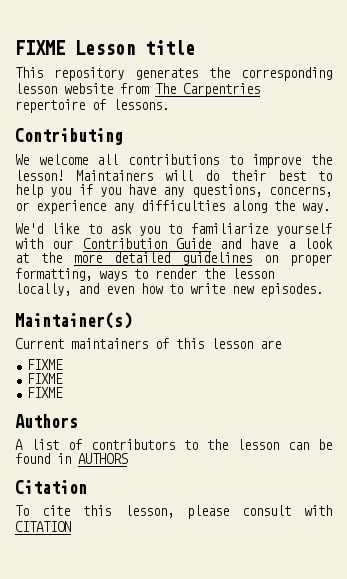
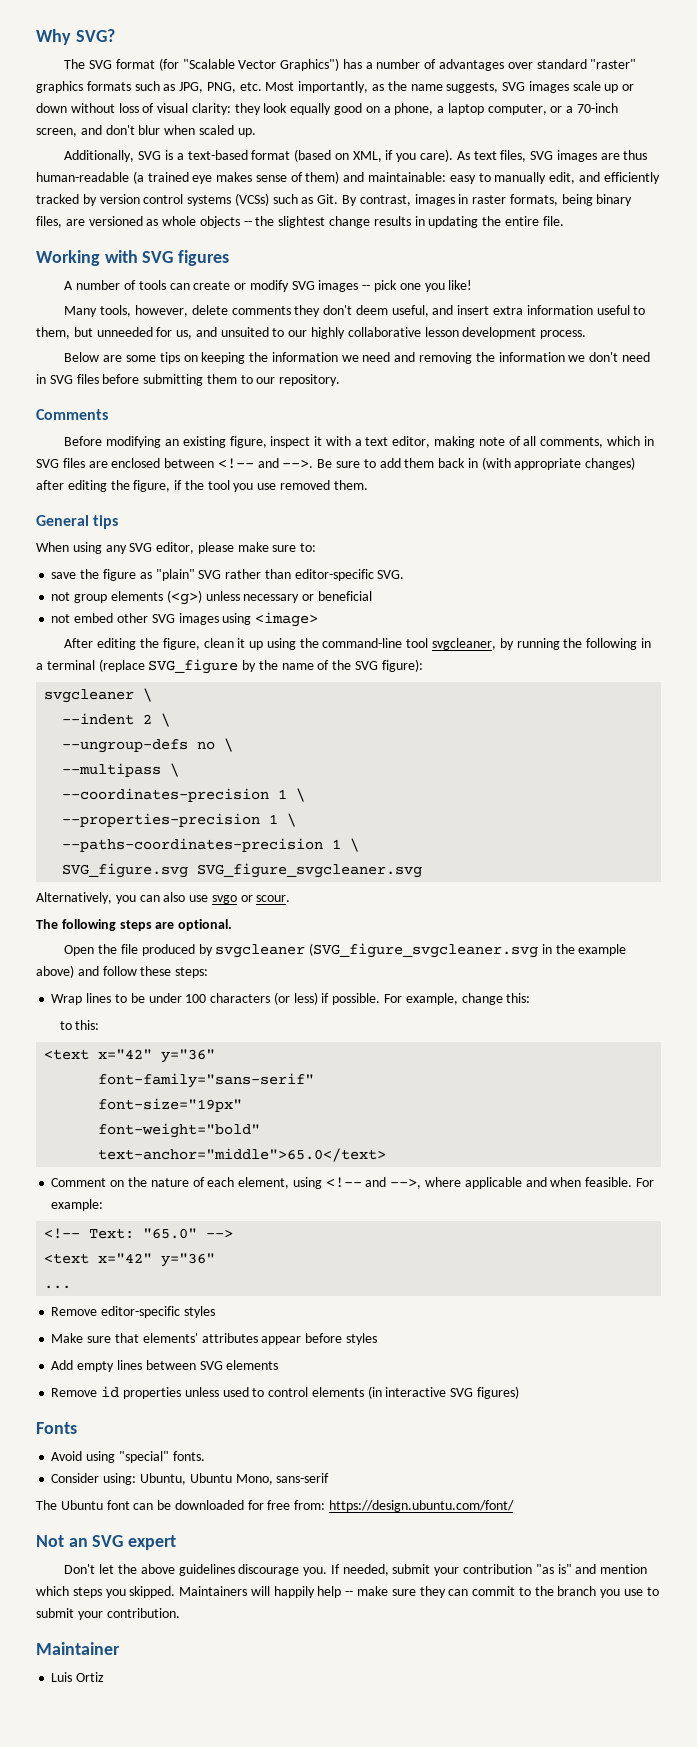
[15,40,195,55] [15,67,332,81] [15,83,260,97] [15,99,169,113] [15,128,123,145] [15,154,332,168] [15,170,332,181] [15,184,332,198] [15,200,330,214] [15,223,332,236] [15,238,333,249] [15,252,332,266] [15,268,274,281] [15,283,323,297] [15,312,132,329] [15,338,281,349] [27,359,64,370] [27,373,64,384] [27,387,64,398] [15,414,78,428] [15,439,332,450] [15,453,128,464] [15,480,87,494] [15,505,332,519] [15,521,71,532] FIXME Lesson title // This repository generates the corresponding lesson website from The Carpentries repertoire of lessons. // Contributing // We welcome all contributions to improve the lesson! Maintainers will do their best to help you if you have any questions, concerns, or experience any difficulties along the way. // We'd like to ask you to familiarize yourself with our Contribution Guide and have a look at the more detailed guidelines on proper formatting, ways to render the lesson locally, and even how to write new episodes. // Maintainer(s) // Current maintainers of this lesson are // FIXME // FIXME // FIXME // Authors // A list of contributors to the lesson can be found in AUTHORS // Citation // To cite this lesson, please consult with CITATION -> [36,29,115,45] [64,58,637,71] [36,81,635,93] [36,103,619,115] [36,125,256,137] [64,149,648,162] [36,171,660,184] [36,193,633,206] [36,216,564,228] [36,250,230,266] [64,280,473,292] [64,305,646,317] [36,327,587,339] [64,352,650,364] [36,374,341,386] [36,409,108,420] [64,436,654,448] [36,457,636,470] [36,480,368,492] [36,515,119,529] [36,542,317,554] [51,569,405,581] [51,590,372,605] [51,612,319,627] [64,638,651,650] [36,659,423,674] [44,688,153,703] [62,713,171,727] [62,738,234,753] [62,763,180,777] [62,788,306,802] [62,813,297,827] [62,838,360,852] [62,863,423,878] [36,892,291,904] [36,919,233,931] [64,943,627,958] [36,965,209,978] [51,992,531,1005] [59,1020,100,1030] [44,1049,216,1063] [98,1073,315,1088] [98,1098,243,1112] [98,1123,261,1138] [98,1148,387,1162] [51,1177,654,1189] [51,1199,104,1211] [44,1228,234,1239] [44,1253,216,1267] [44,1285,72,1289] [51,1306,215,1318] [51,1333,377,1345] [51,1360,279,1372] [51,1386,519,1399] [36,1422,77,1434] [51,1451,205,1463] [51,1473,330,1485] [36,1500,515,1512] [36,1535,177,1550] [64,1564,648,1576] [36,1586,659,1598] [36,1608,180,1620] [36,1642,120,1655] [51,1672,105,1682] Why SVG? // The SVG format (for "Scalable Vector Graphics") has a number of advantages over standard "raster" graphics formats such as JPG, PNG, etc. Most importantly, as the name suggests, SVG images scale up or down without loss of visual clarity: they look equally good on a phone, a laptop computer, or a 70-inch screen, and don't blur when scaled up. // Additionally, SVG is a text-based format (based on XML, if you care). As text files, SVG images are thus human-readable (a trained eye makes sense of them) and maintainable: easy to manually edit, and efficiently tracked by version control systems (VCSs) such as Git. By contrast, images in raster formats, being binary files, are versioned as whole objects -- the slightest change results in updating the entire file. // Working with SVG figures // A number of tools can create or modify SVG images -- pick one you like! // Many tools, however, delete comments they don't deem useful, and insert extra information useful to them, but unneeded for us, and unsuited to our highly collaborative lesson development process. // Below are some tips on keeping the information we need and removing the information we don't need in SVG files before submitting them to our repository. // Comments // Before modifying an existing figure, inspect it with a text editor, making note of all comments, which in SVG files are enclosed between <!-- and -->. Be sure to add them back in (with appropriate changes) after editing the figure, if the tool you use removed them. // General tips // When using any SVG editor, please make sure to: // save the figure as "plain" SVG rather than editor-specific SVG. // not group elements (<g>) unless necessary or beneficial // not embed other SVG images using <image> // After editing the figure, clean it up using the command-line tool svgcleaner, by running the following in a terminal (replace SVG_figure by the name of the SVG figure): // svgcleaner \ // --indent 2 \ // --ungroup-defs no \ // --multipass \ // --coordinates-precision 1 \ // --properties-precision 1 \ // --paths-coordinates-precision 1 \ // SVG_figure.svg SVG_figure_svgcleaner.svg // Alternatively, you can also use svgo or scour. // The following steps are optional. // Open the file produced by svgcleaner (SVG_figure_svgcleaner.svg in the example above) and follow these steps: // Wrap lines to be under 100 characters (or less) if possible. For example, change this: // to this: // <text x="42" y="36" // font-family="sans-serif" // font-size="19px" // font-weight="bold" // text-anchor="middle">65.0</text> // Comment on the nature of each element, using <!-- and -->, where applicable and when feasible. For example: // <!-- Text: "65.0" --> // <text x="42" y="36" // ... // Remove editor-specific styles // Make sure that elements' attributes appear before styles // Add empty lines between SVG elements // Remove id properties unless used to control elements (in interactive SVG figures) // Fonts // Avoid using "special" fonts. // Consider using: Ubuntu, Ubuntu Mono, sans-serif // The Ubuntu font can be downloaded for free from: https://design.ubuntu.com/font/ // Not an SVG expert // Don't let the above guidelines discourage you. If needed, submit your contribution "as is" and mention which steps you skipped. Maintainers will happily help -- make sure they can commit to the branch you use to submit your contribution. // Maintainer // Luis Ortiz

